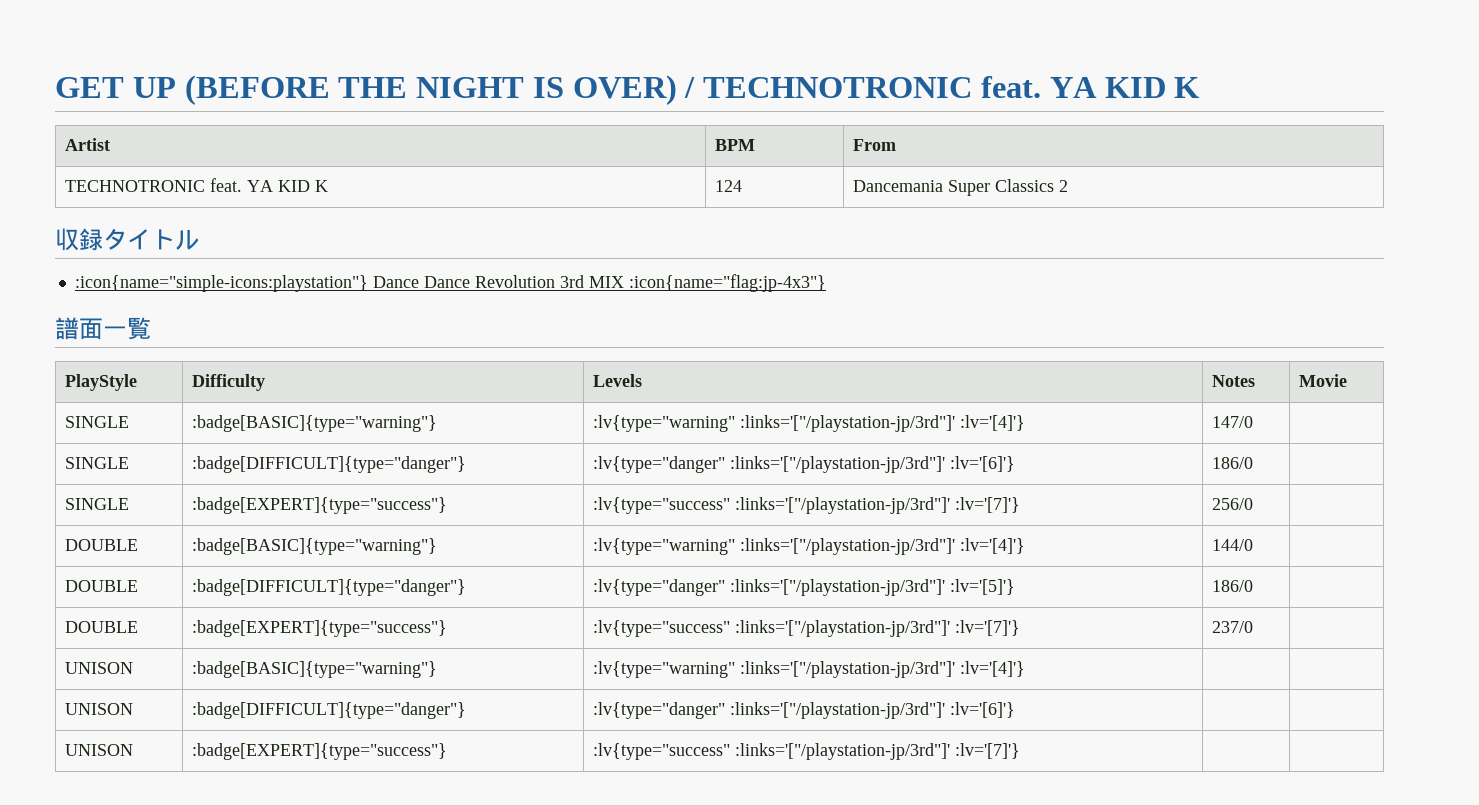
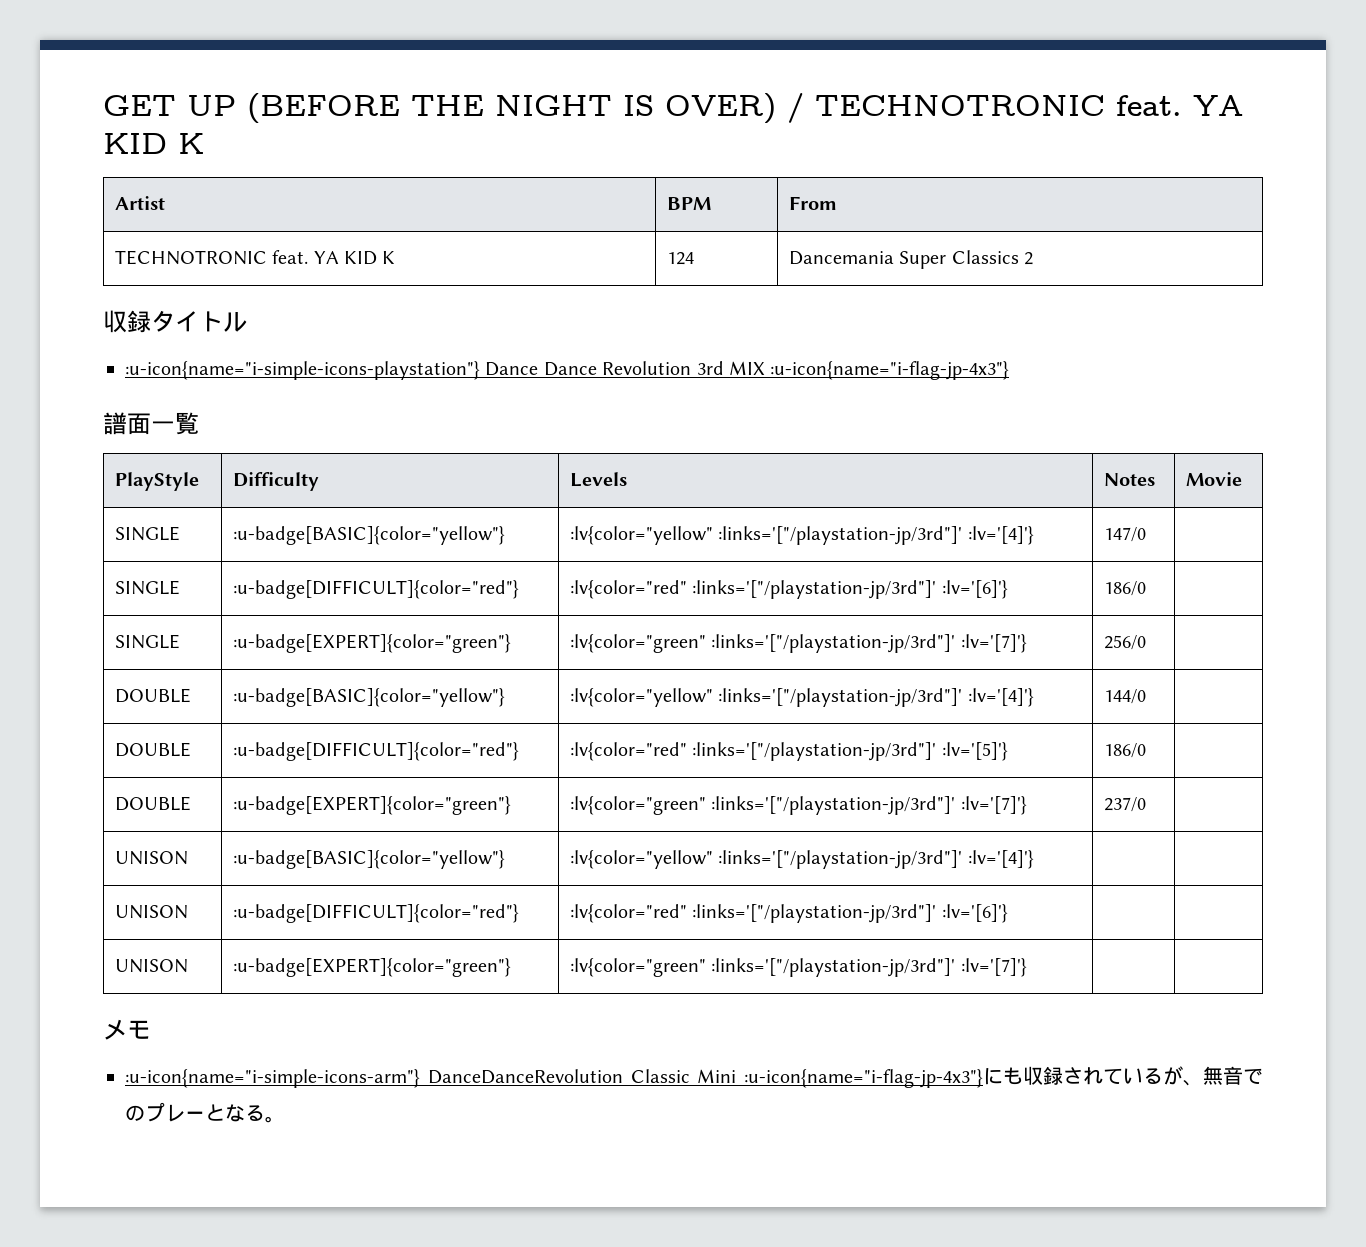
[74,275,368,292] :icon{name="simple-icons:playstation"} -> [125,361,480,380] :u-icon{name="i-simple-icons-playstation"}
[628,274,826,292] :icon{name="flag:jp-4x3"} -> [770,361,1010,380] :u-icon{name="i-flag-jp-4x3"}
[192,415,438,432] [593,415,736,432] :badge[BASIC]{type="warning"} | :lv{type="warning" -> [232,526,505,545] [569,526,713,545] :u-badge[BASIC]{color="yellow"} | :lv{color="yellow"
[192,456,467,473] [593,456,726,473] :badge[DIFFICULT]{type="danger"} | :lv{type="danger" -> [232,580,519,599] [569,580,687,599] :u-badge[DIFFICULT]{color="red"} | :lv{color="red"
[192,497,448,514] [593,497,731,514] :badge[EXPERT]{type="success"} | :lv{type="success" -> [232,634,511,653] [569,634,706,653] :u-badge[EXPERT]{color="green"} | :lv{color="green"
[192,538,438,555] [593,538,736,555] :badge[BASIC]{type="warning"} | :lv{type="warning" -> [232,688,505,707] [569,688,713,707] :u-badge[BASIC]{color="yellow"} | :lv{color="yellow"
[192,579,467,596] [593,579,726,596] :badge[DIFFICULT]{type="danger"} | :lv{type="danger" -> [232,742,519,761] [569,742,687,761] :u-badge[DIFFICULT]{color="red"} | :lv{color="red"
[192,620,448,637] [593,620,731,637] :badge[EXPERT]{type="success"} | :lv{type="success" -> [232,796,511,815] [569,796,706,815] :u-badge[EXPERT]{color="green"} | :lv{color="green"
[192,661,438,678] [593,661,736,678] :badge[BASIC]{type="warning"} | :lv{type="warning" -> [232,850,505,869] [569,850,713,869] :u-badge[BASIC]{color="yellow"} | :lv{color="yellow"
[192,702,467,719] [593,702,726,719] :badge[DIFFICULT]{type="danger"} | :lv{type="danger" -> [232,904,519,923] [569,904,687,923] :u-badge[DIFFICULT]{color="red"} | :lv{color="red"
[192,743,448,760] [593,743,731,760] :badge[EXPERT]{type="success"} | :lv{type="success" -> [232,958,511,977] [569,958,706,977] :u-badge[EXPERT]{color="green"} | :lv{color="green"
(1021, 751) none -> [103,1019,151,1040] [125,1066,1263,1088] [125,1102,285,1123] // メモ // :u-icon{name="i-simple-icons-arm"} DanceDanceRevolution Classic Mini :u-icon{name="i-flag-jp-4x3"}にも収録されているが、無音でのプレーとなる。

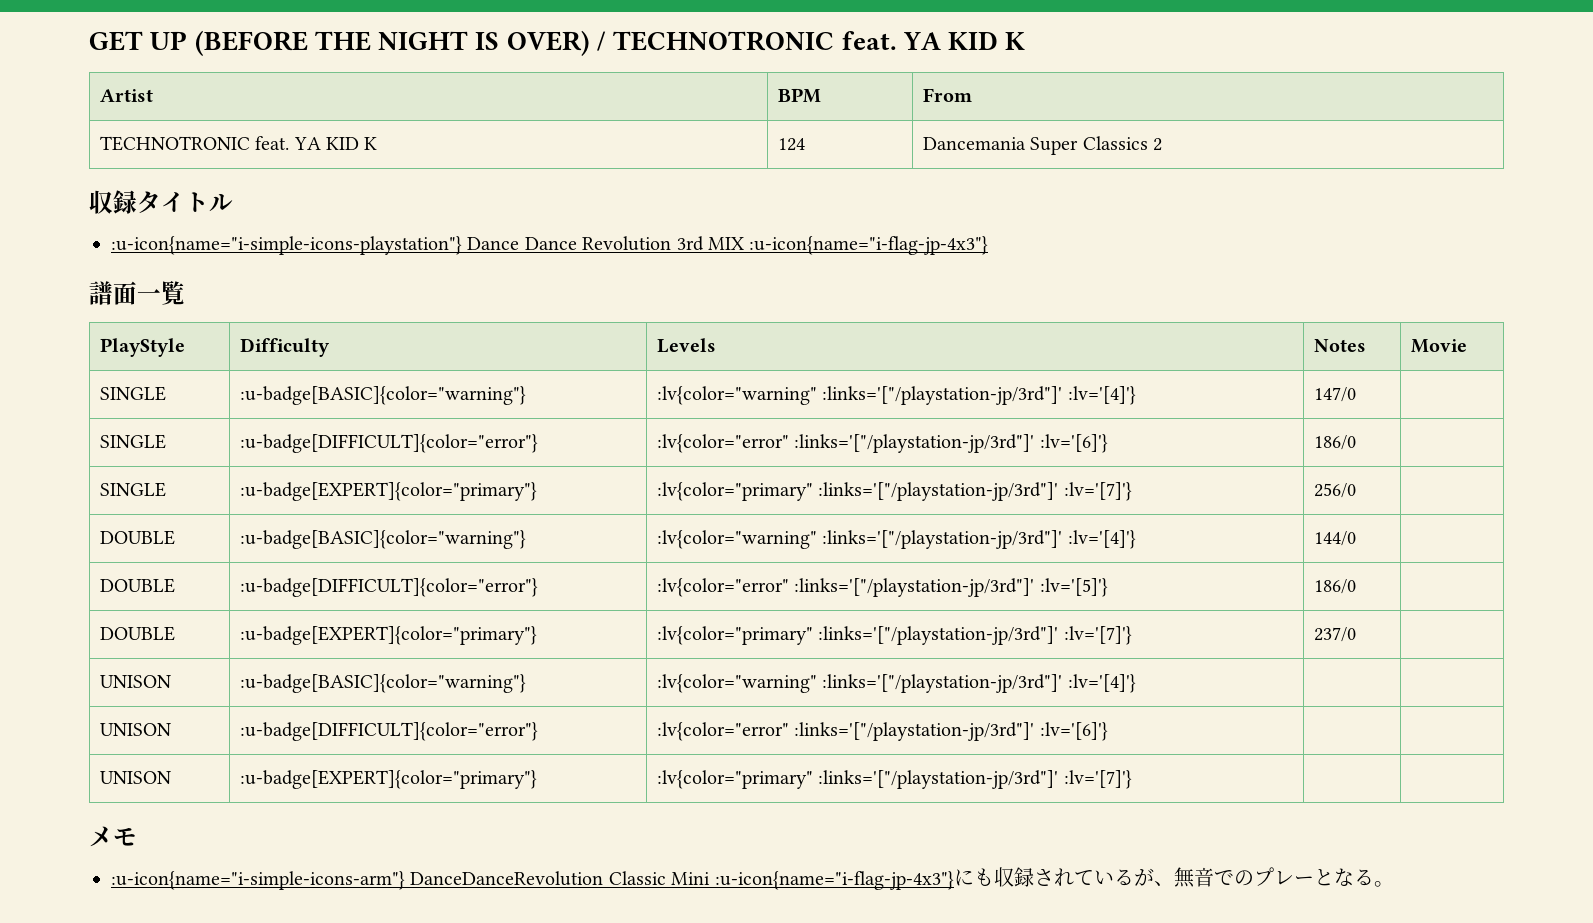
[232,526,505,545] [569,526,713,545] :u-badge[BASIC]{color="yellow"} | :lv{color="yellow" -> [239,386,526,405] [656,386,817,405] :u-badge[BASIC]{color="warning"} | :lv{color="warning"
[232,580,519,599] [569,580,687,599] :u-badge[DIFFICULT]{color="red"} | :lv{color="red" -> [239,434,538,453] [656,434,789,453] :u-badge[DIFFICULT]{color="error"} | :lv{color="error"
[232,634,511,653] [569,634,706,653] :u-badge[EXPERT]{color="green"} | :lv{color="green" -> [239,482,537,501] [656,482,813,501] :u-badge[EXPERT]{color="primary"} | :lv{color="primary"
[232,688,505,707] [569,688,713,707] :u-badge[BASIC]{color="yellow"} | :lv{color="yellow" -> [239,530,526,549] [656,530,817,549] :u-badge[BASIC]{color="warning"} | :lv{color="warning"
[232,742,519,761] [569,742,687,761] :u-badge[DIFFICULT]{color="red"} | :lv{color="red" -> [239,578,538,597] [656,578,789,597] :u-badge[DIFFICULT]{color="error"} | :lv{color="error"
[232,796,511,815] [569,796,706,815] :u-badge[EXPERT]{color="green"} | :lv{color="green" -> [239,626,537,645] [656,626,813,645] :u-badge[EXPERT]{color="primary"} | :lv{color="primary"
[232,850,505,869] [569,850,713,869] :u-badge[BASIC]{color="yellow"} | :lv{color="yellow" -> [239,674,526,693] [656,674,817,693] :u-badge[BASIC]{color="warning"} | :lv{color="warning"
[232,904,519,923] [569,904,687,923] :u-badge[DIFFICULT]{color="red"} | :lv{color="red" -> [239,722,538,741] [656,722,789,741] :u-badge[DIFFICULT]{color="error"} | :lv{color="error"
[232,958,511,977] [569,958,706,977] :u-badge[EXPERT]{color="green"} | :lv{color="green" -> [239,770,537,789] [656,770,813,789] :u-badge[EXPERT]{color="primary"} | :lv{color="primary"

